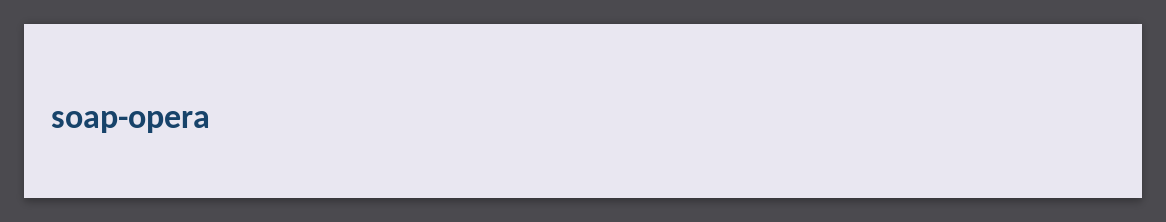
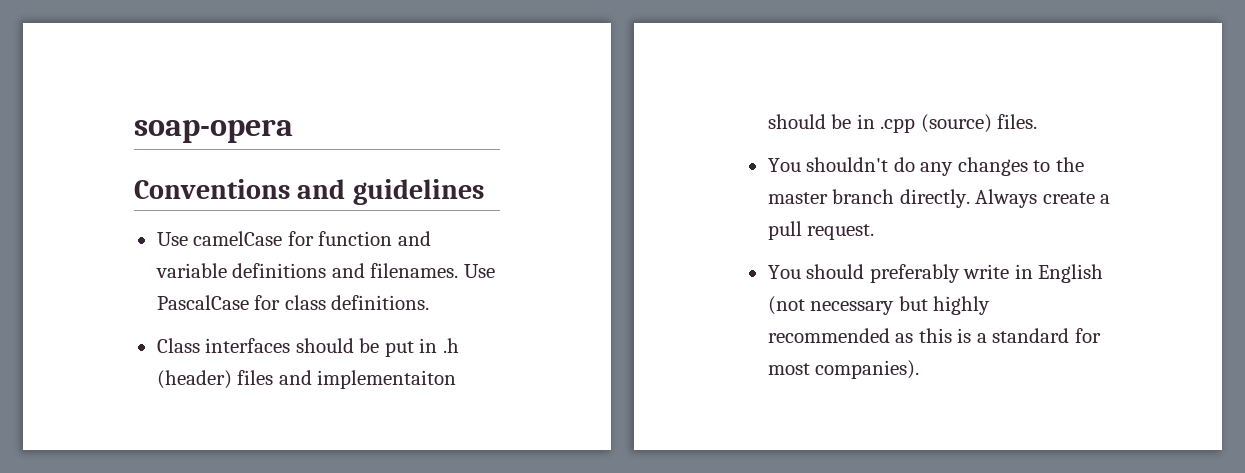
(210, 122) none -> [134,179,484,205] [156,231,431,246] [155,263,495,278] [156,295,430,310] [156,338,459,357] [156,370,457,389] [767,114,1038,133] [767,157,1084,176] [767,189,1111,208] [767,221,875,240] [767,264,1104,283] [767,296,991,315] [767,328,1101,343] [767,360,920,379] // Conventions and guidelines // Use camelCase for function and variable definitions and filenames. Use PascalCase for class definitions. // Class interfaces should be put in .h (header) files and implementaiton should be in .cpp (source) files. // You shouldn't do any changes to the master branch directly. Always create a pull request. // You should preferably write in English (not necessary but highly recommended as this is a standard for most companies).

